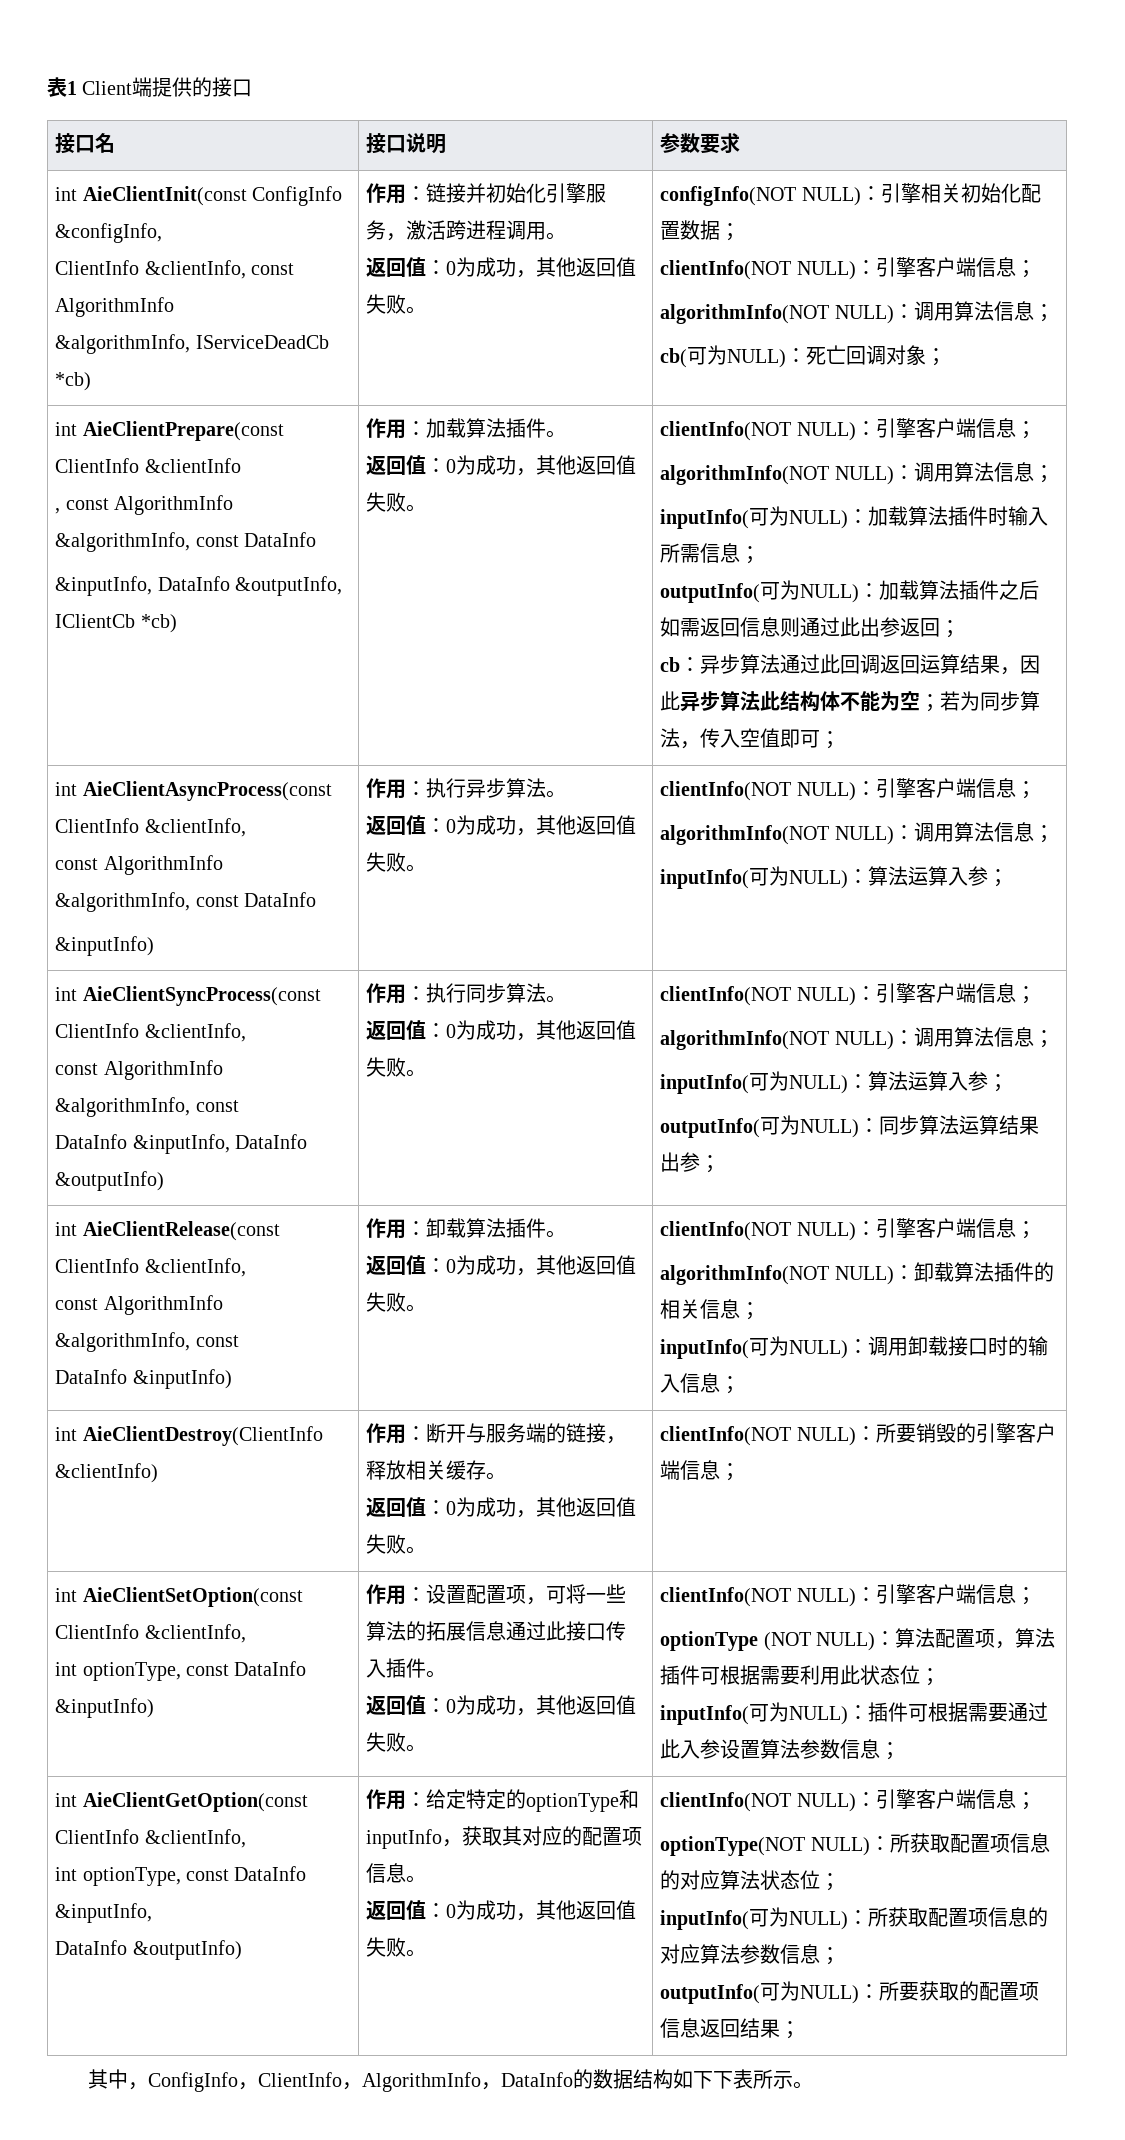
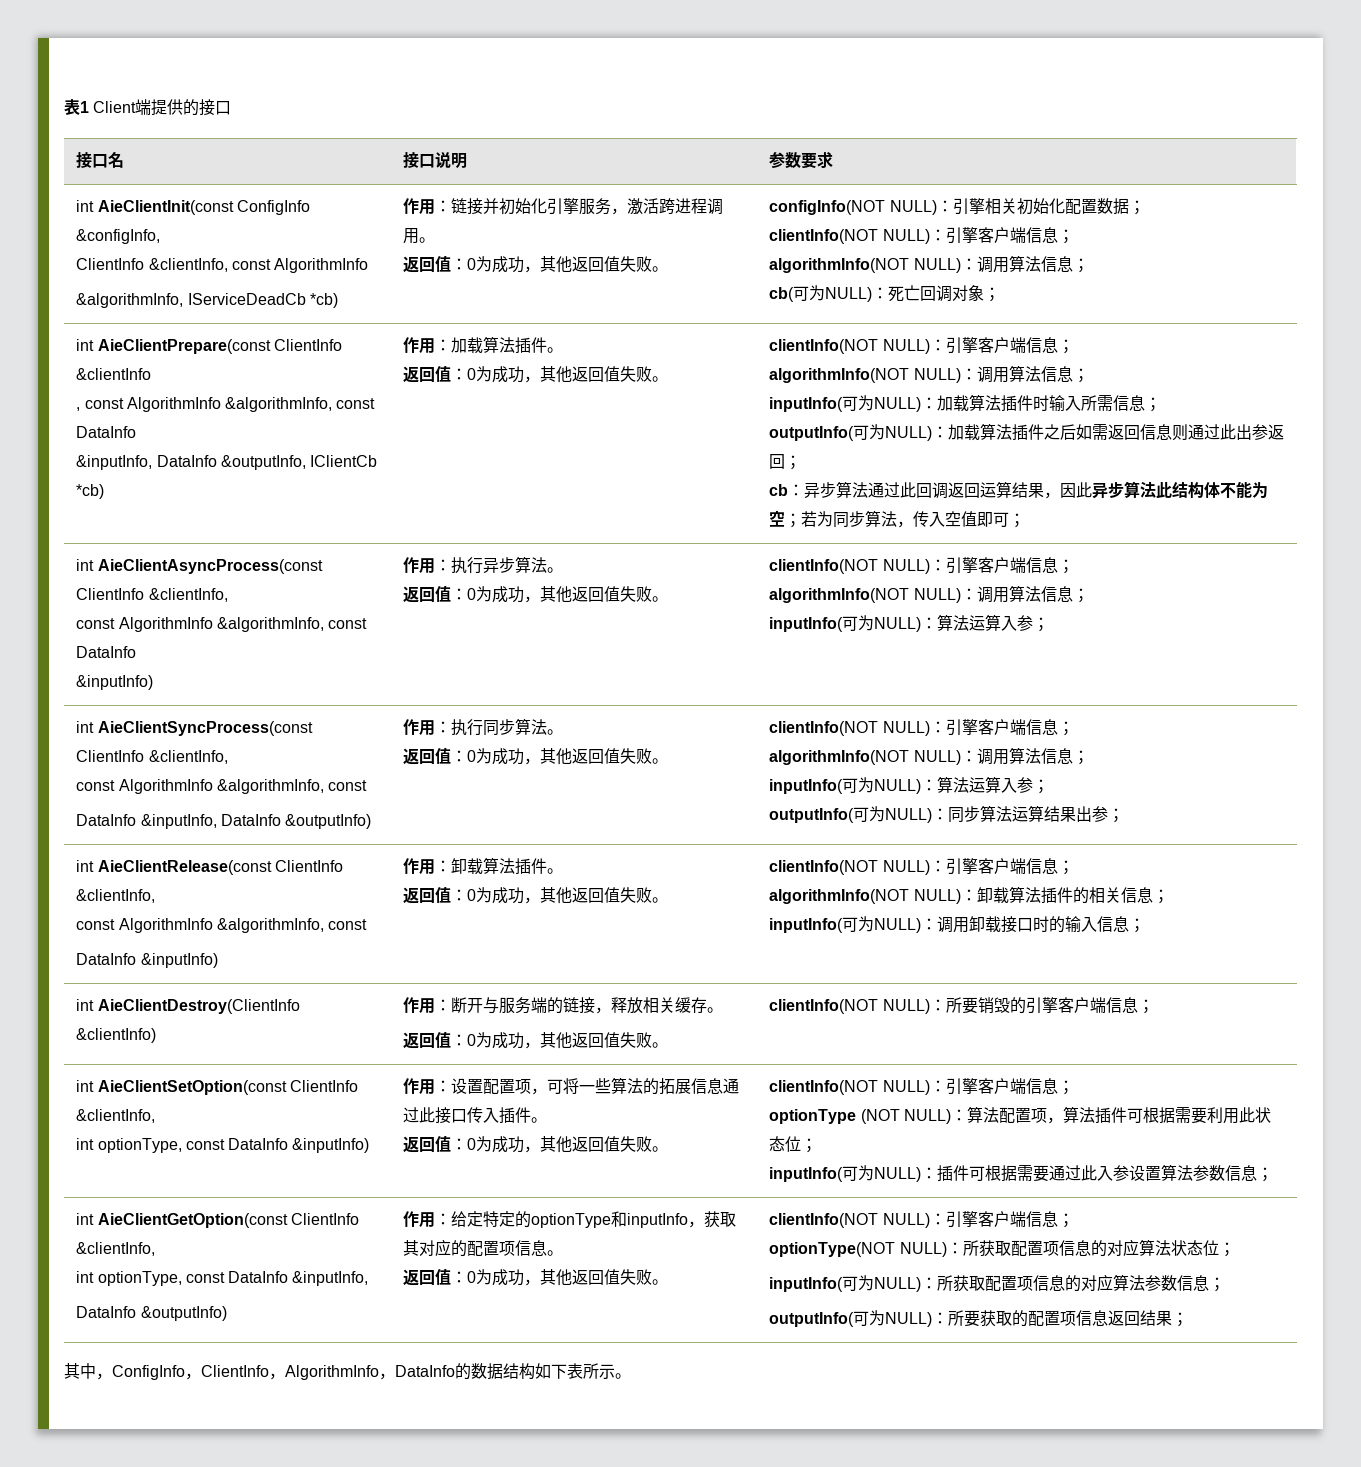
[712,2071,733,2089] 下 -> (567, 1371) none

